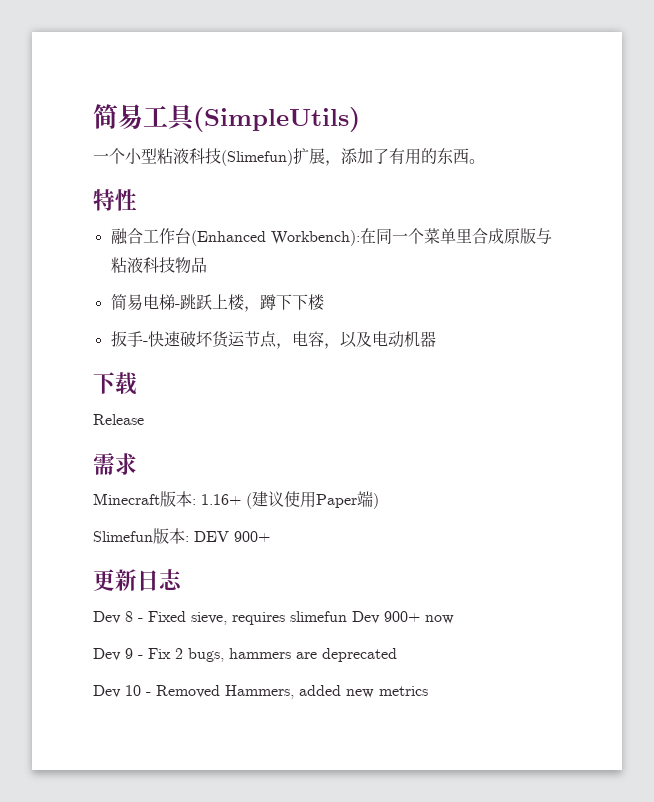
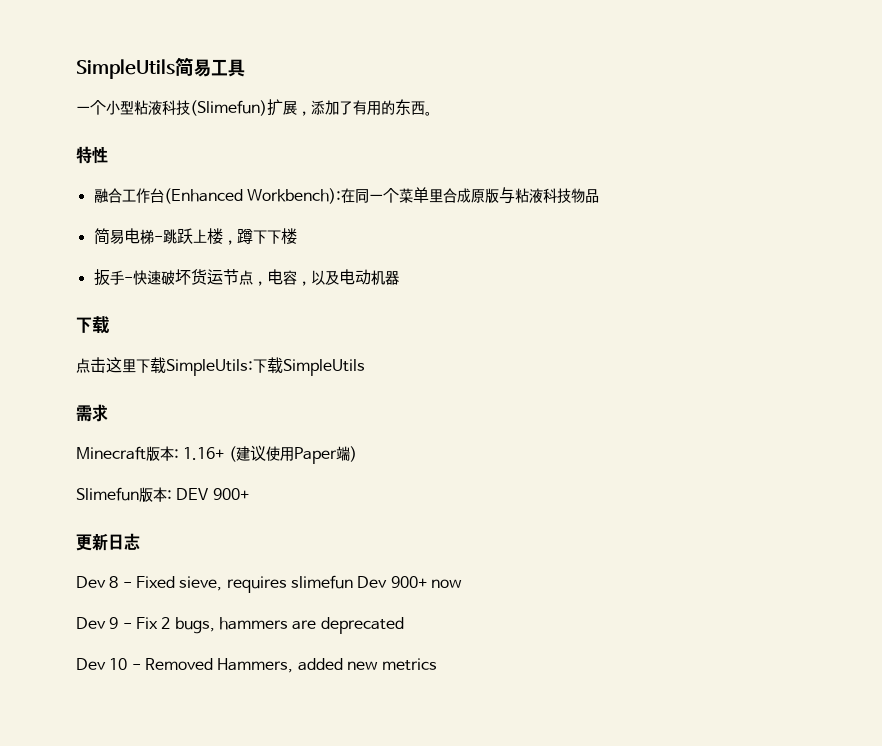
(93, 116) none -> [76,59,175,79] SimpleUtils
[193,107,360,132] (SimpleUtils) -> (245, 68) none
[93,414,144,425] Release -> [76,357,365,376] 点击这里下载SimpleUtils:下载SimpleUtils

